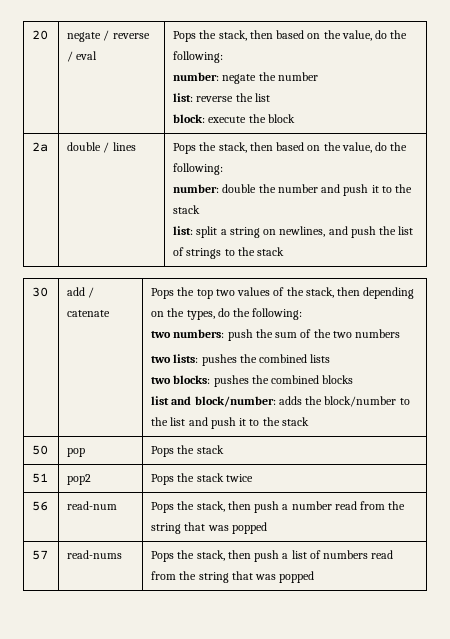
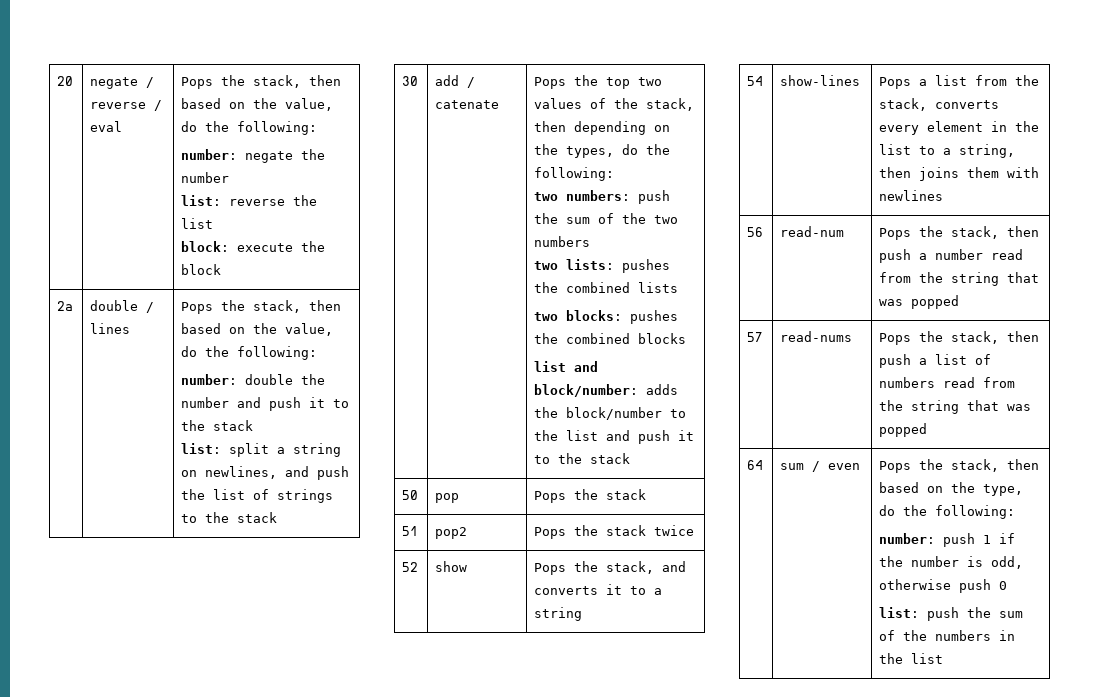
(253, 478) none -> [402,562,419,572] [435,561,468,572] [534,561,687,575] [534,584,663,595] [534,607,583,621] [747,76,764,86] [780,75,861,86] [879,75,1040,89] [879,98,1000,111] [879,121,1040,135] [879,144,1016,158] [879,167,1040,181] [879,190,944,201] // 52 | show | Pops the stack, and converts it to a string // 54 | show-lines | Pops a list from the stack, converts every element in the list to a string, then joins them with newlines
(315, 577) none -> [747,460,764,470] [780,461,861,472] [879,459,1040,473] [879,482,1024,496] [879,505,1016,519] [879,533,1016,547] [879,556,1024,569] [879,579,1008,593] [879,607,1024,621] [879,630,1016,641] [879,653,944,664] // 64 | sum / even | Pops the stack, then based on the type, do the following: // number: push 1 if the number is odd, otherwise push 0 // list: push the sum of the numbers in the list

